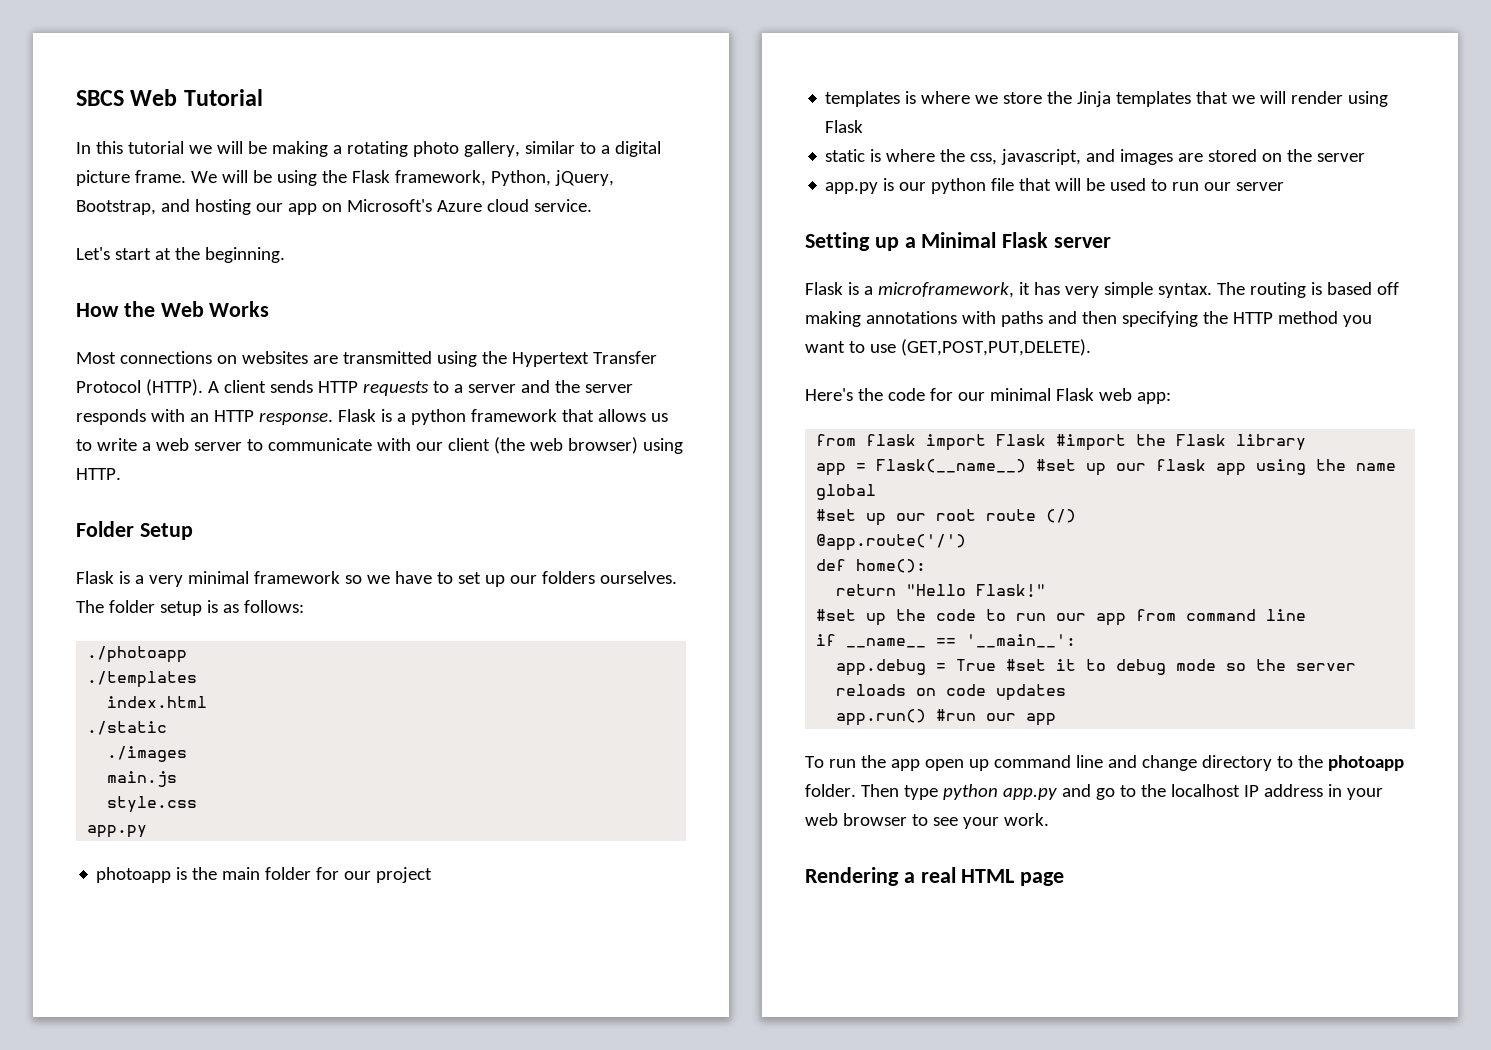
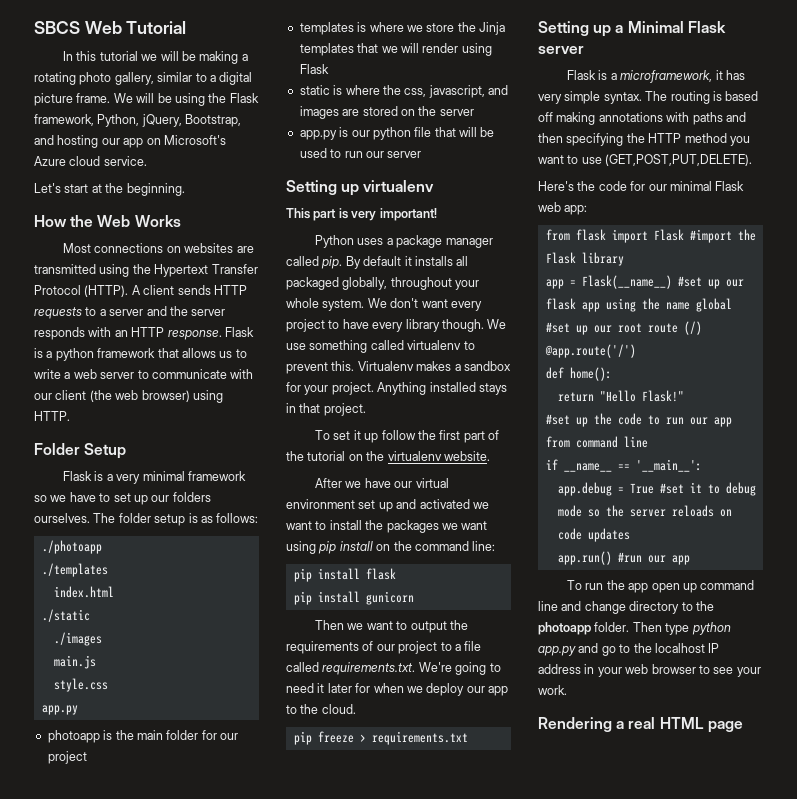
(1285, 186) none -> [286,180,435,196] [286,208,437,221] [315,235,493,248] [286,256,469,269] [286,277,480,290] [286,298,482,311] [286,319,507,332] [286,340,475,353] [286,361,511,374] [286,382,507,395] [286,403,366,416] [315,430,500,443] [286,451,490,461] [315,478,449,488] [286,499,489,512] [286,520,488,533] [286,541,496,554] [293,568,396,582] [293,591,414,605] [315,620,468,633] [286,641,482,654] [286,662,501,675] [286,683,508,696] [286,704,356,714] [293,731,468,745] // Setting up virtualenv // This part is very important! // Python uses a package manager called pip. By default it installs all packaged globally, throughout your whole system. We don't want every project to have every library though. We use something called virtualenv to prevent this. Virtualenv makes a sandbox for your project. Anything installed stays in that project. // To set it up follow the first part of the tutorial on the virtualenv website. // After we have our virtual environment set up and activated we want to install the packages we want using pip install on the command line: // pip install flask // pip install gunicorn // Then we want to output the requirements of our project to a file called requirements.txt. We're going to need it later for when we deploy our app to the cloud. // pip freeze > requirements.txt

